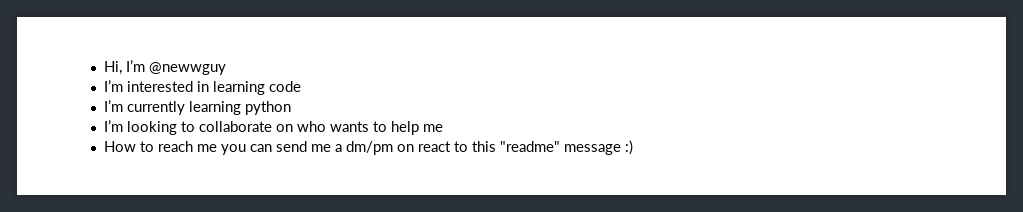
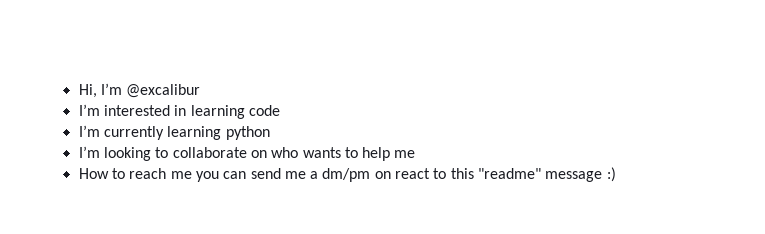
[148,62,226,75] @newwguy -> [126,84,201,98] @excalibur

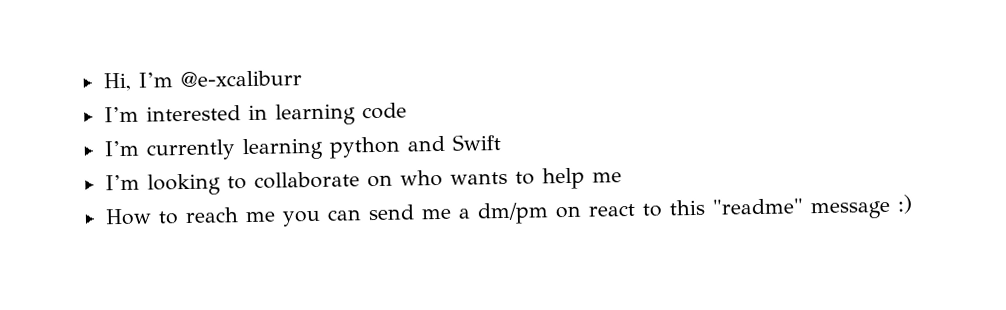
[126,84,201,98] @excalibur -> [179,70,302,88] @e-xcaliburr
(270, 133) none -> [406,134,501,152] and Swift

